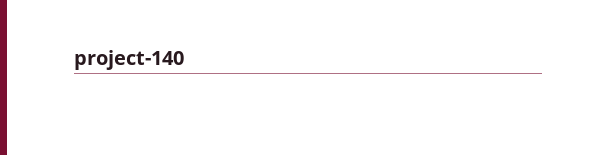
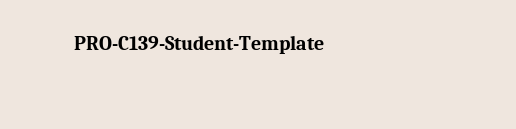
[74,50,184,70] project-140 -> [74,35,324,54] PRO-C139-Student-Template

